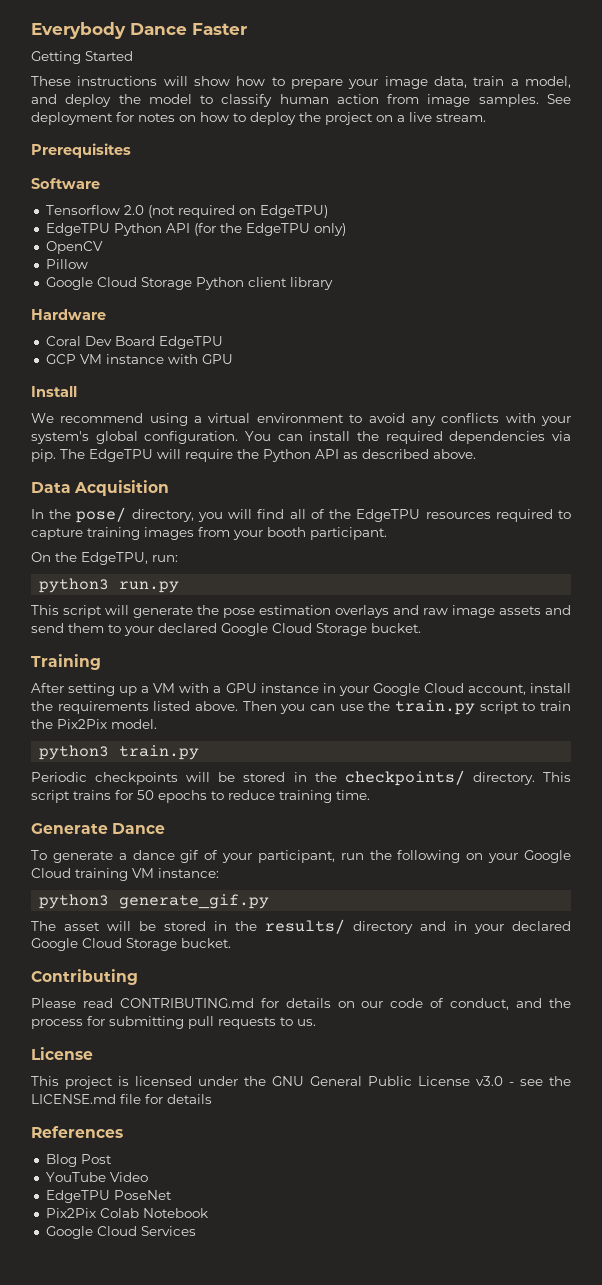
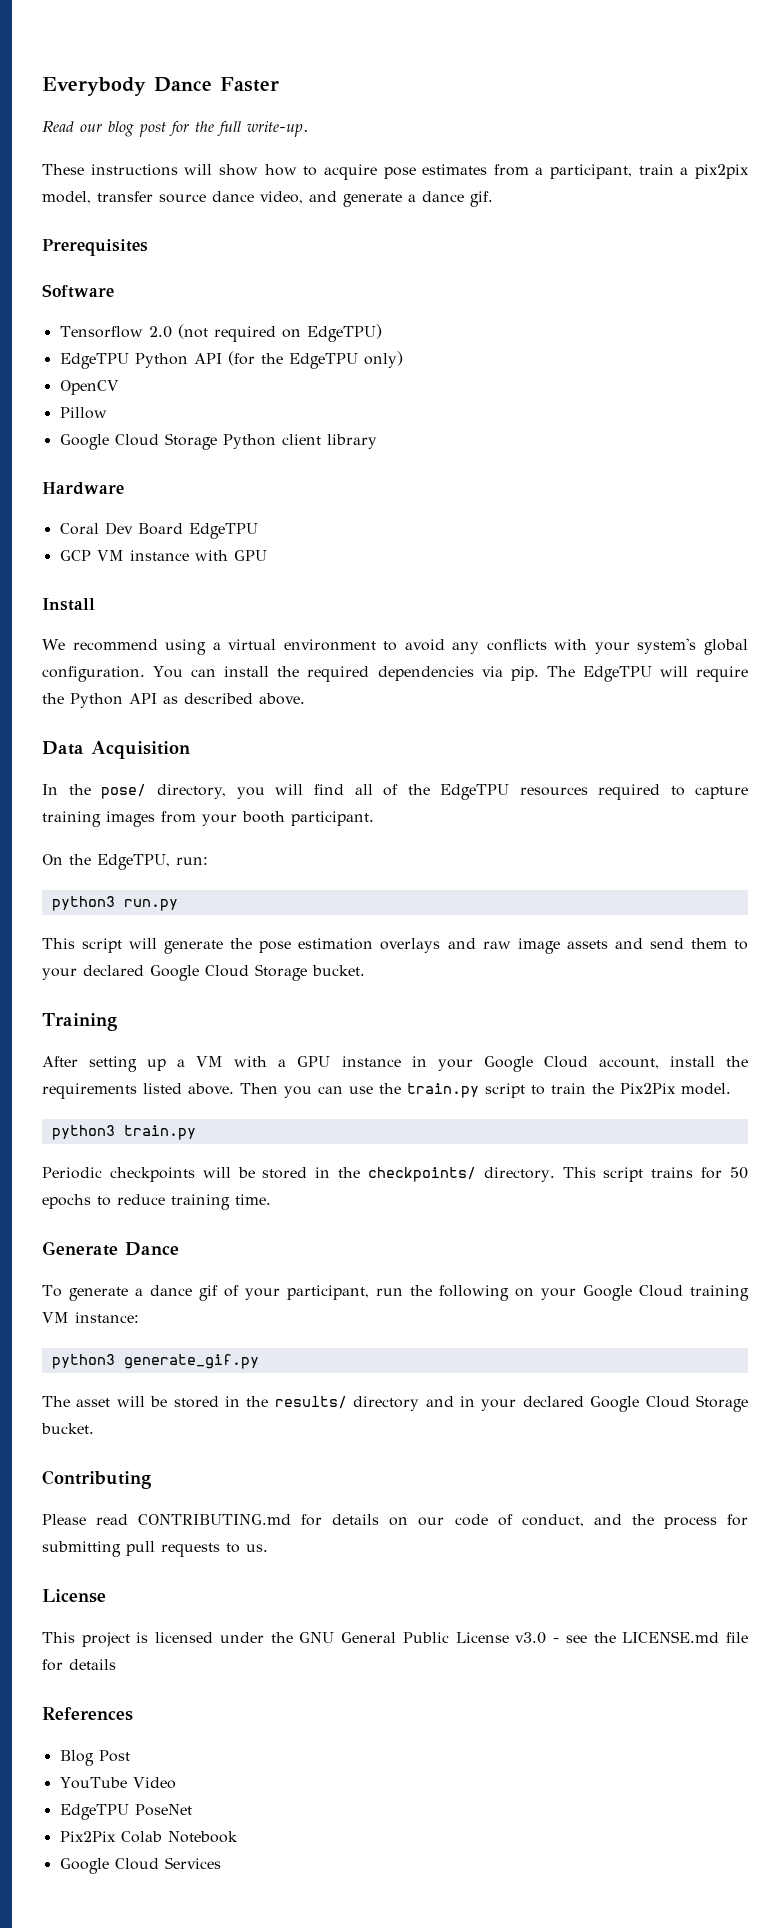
[31,51,133,64] Getting Started -> [42,121,308,137] Read our blog post for the full write-up.
[291,76,571,89] [31,94,571,107] [31,112,486,125] prepare your image data, train a model, and deploy the model to classify human action from image samples. See deployment for notes on how to deploy the project on a live stream. -> [323,164,749,180] [42,191,493,207] acquire pose estimates from a participant, train a pix2pix model, transfer source dance video, and generate a dance gif.

